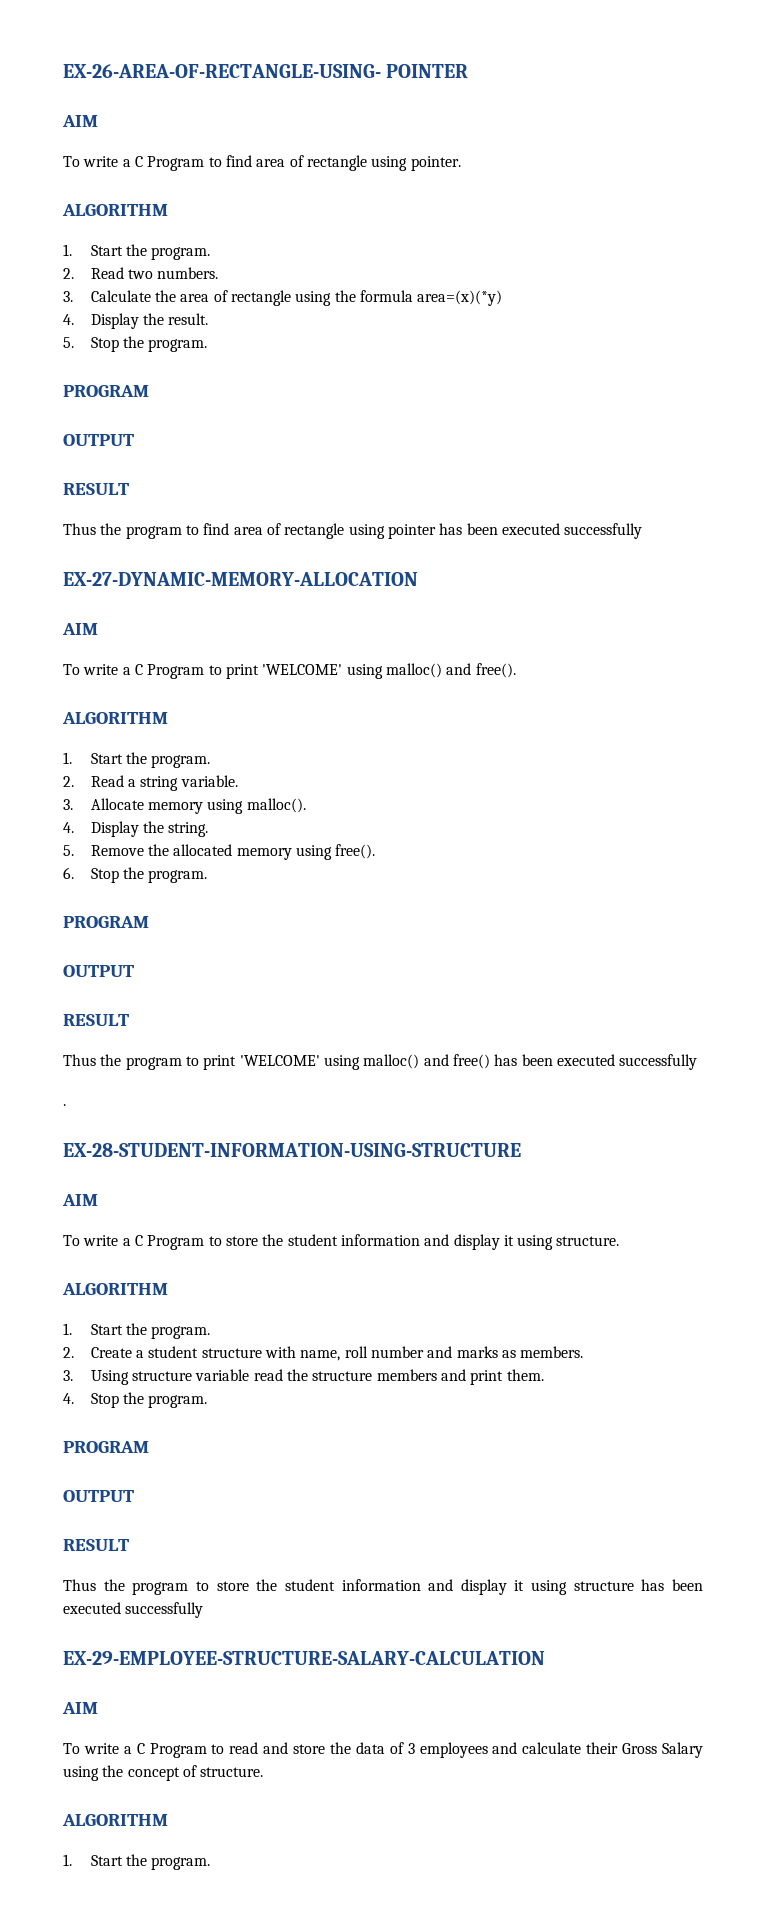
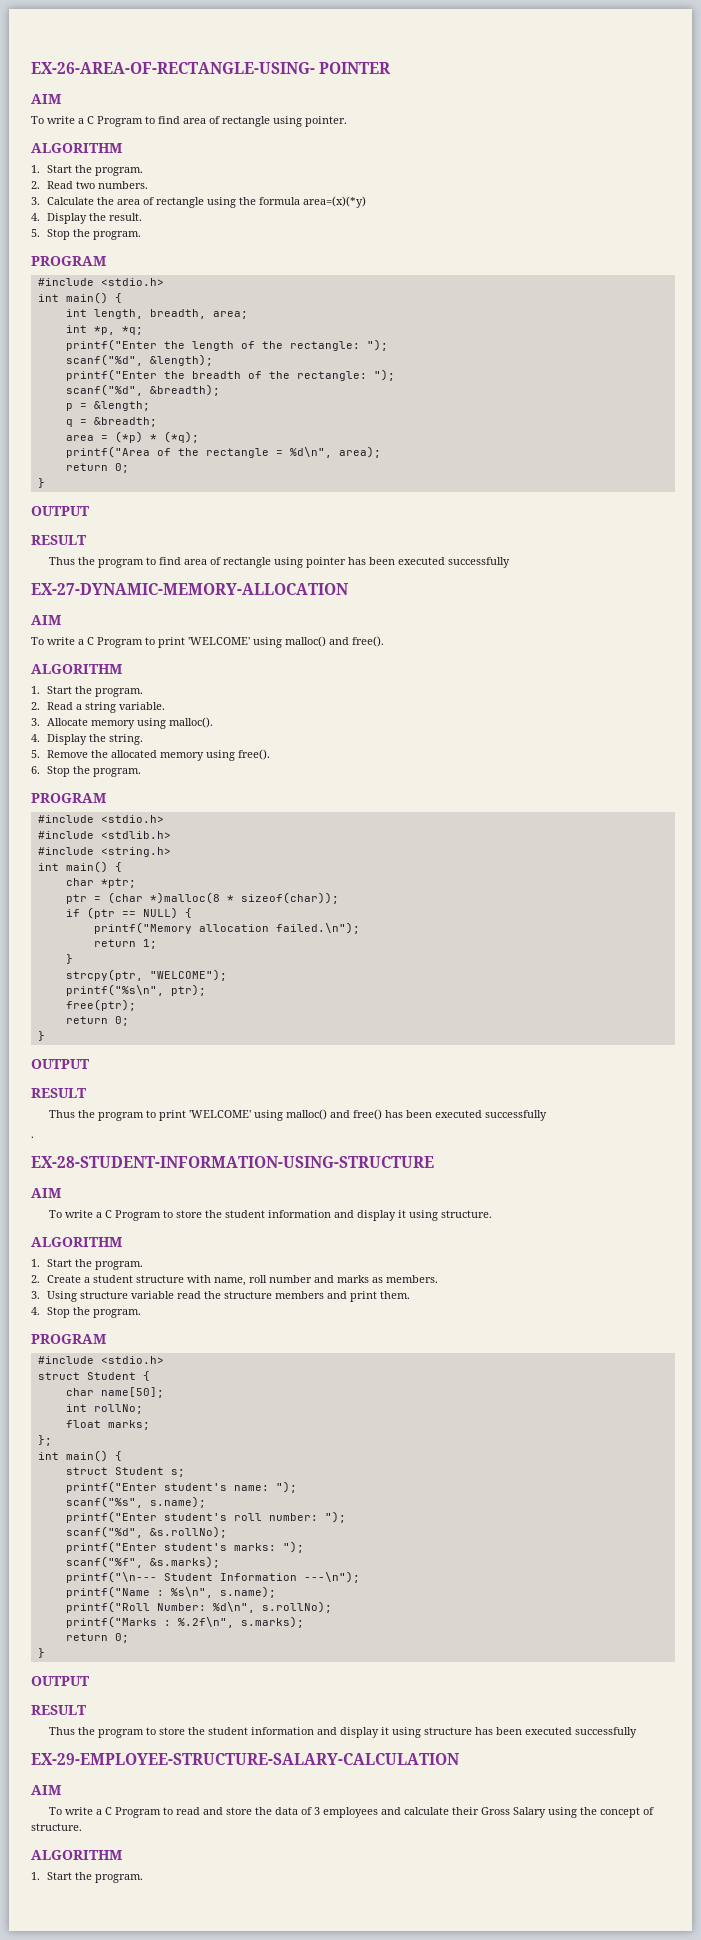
(149, 391) none -> [37,278,164,286] [37,292,122,304] [65,309,248,319] [65,325,143,335] [65,339,388,351] [65,354,213,366] [65,369,395,381] [65,384,220,396] [65,401,150,411] [65,417,157,427] [65,431,199,443] [65,446,381,458] [65,463,129,473] [37,478,45,488] // #include <stdio.h> // int main() { // int length, breadth, area; // int *p, *q; // printf("Enter the length of the rectangle: "); // scanf("%d", &length); // printf("Enter the breadth of the rectangle: "); // scanf("%d", &breadth); // p = &length; // q = &breadth; // area = (*p) * (*q); // printf("Area of the rectangle = %d\n", area); // return 0; // }
(149, 922) none -> [37,815,164,823] [37,831,171,839] [37,847,171,857] [37,861,122,873] [65,878,136,888] [65,892,339,904] [65,907,192,919] [93,922,360,934] [93,939,157,949] [65,954,73,964] [65,969,227,981] [65,984,206,996] [65,999,136,1011] [65,1016,129,1026] [37,1031,45,1041] // #include <stdio.h> // #include <stdlib.h> // #include <string.h> // int main() { // char *ptr; // ptr = (char *)malloc(8 * sizeof(char)); // if (ptr == NULL) { // printf("Memory allocation failed.\n"); // return 1; // } // strcpy(ptr, "WELCOME"); // printf("%s\n", ptr); // free(ptr); // return 0; // }
(149, 1447) none -> [37,1356,164,1364] [37,1371,150,1381] [65,1387,164,1398] [65,1404,143,1414] [65,1420,150,1430] [37,1435,52,1446] [37,1450,122,1462] [65,1467,185,1477] [65,1481,297,1493] [65,1496,206,1508] [65,1511,346,1523] [65,1526,227,1538] [65,1541,304,1553] [65,1556,220,1568] [65,1571,360,1583] [65,1586,276,1598] [65,1601,332,1613] [65,1616,304,1628] [65,1633,129,1643] [37,1648,45,1658] // #include <stdio.h> // struct Student { // char name[50]; // int rollNo; // float marks; // }; // int main() { // struct Student s; // printf("Enter student's name: "); // scanf("%s", s.name); // printf("Enter student's roll number: "); // scanf("%d", &s.rollNo); // printf("Enter student's marks: "); // scanf("%f", &s.marks); // printf("\n--- Student Information ---\n"); // printf("Name : %s\n", s.name); // printf("Roll Number: %d\n", s.rollNo); // printf("Marks : %.2f\n", s.marks); // return 0; // }

